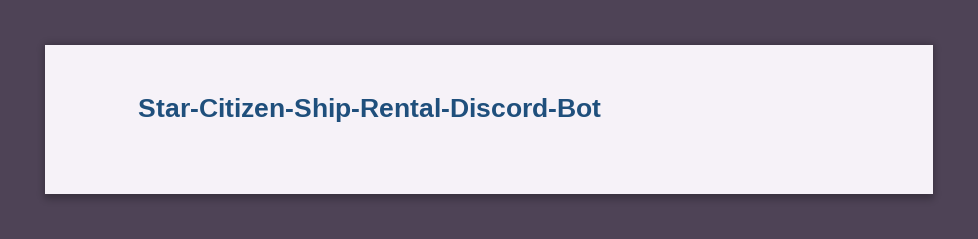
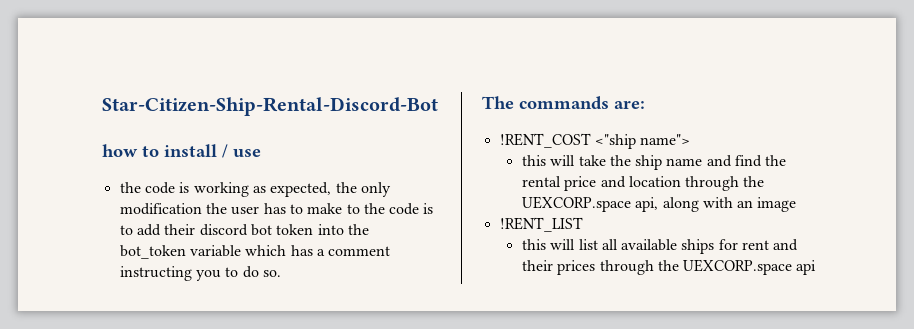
(601, 110) none -> [102,144,261,158] [119,182,391,197] [119,203,434,215] [119,224,369,236] [119,245,391,259] [119,266,281,281] [482,96,645,110] [499,133,691,149] [521,155,787,170] [521,176,765,191] [521,196,797,212] [499,217,583,232] [521,239,799,254] [521,259,817,275] // how to install / use // the code is working as expected, the only modification the user has to make to the code is to add their discord bot token into the bot_token variable which has a comment instructing you to do so. // The commands are: // !RENT_COST <"ship name"> // this will take the ship name and find the rental price and location through the UEXCORP.space api, along with an image // !RENT_LIST // this will list all available ships for rent and their prices through the UEXCORP.space api

